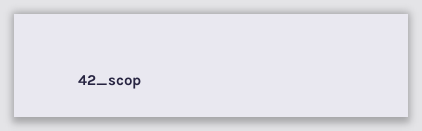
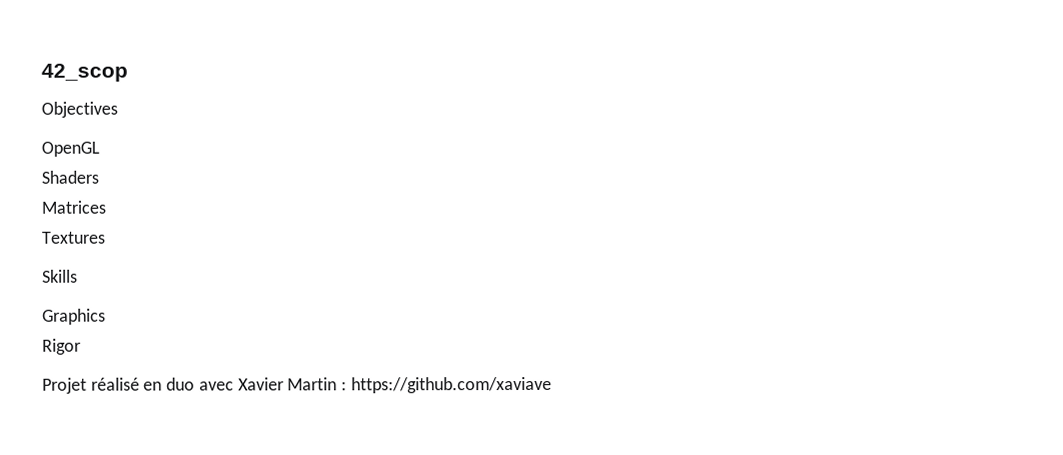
(141, 82) none -> [41,101,118,118] [41,141,100,157] [41,170,99,184] [41,200,106,214] [42,231,106,244] [42,269,78,283] [42,308,106,325] [42,338,81,355] [42,376,552,394] // Objectives // OpenGL // Shaders // Matrices // Textures // Skills // Graphics // Rigor // Projet réalisé en duo avec Xavier Martin : https://github.com/xaviave

